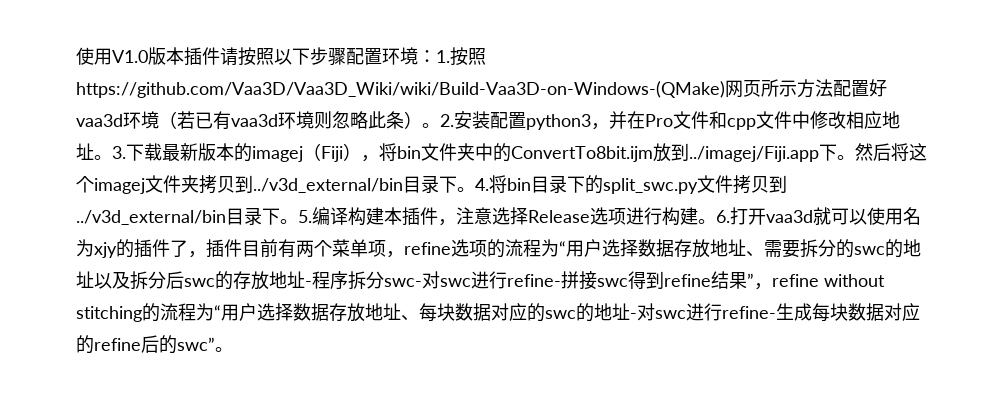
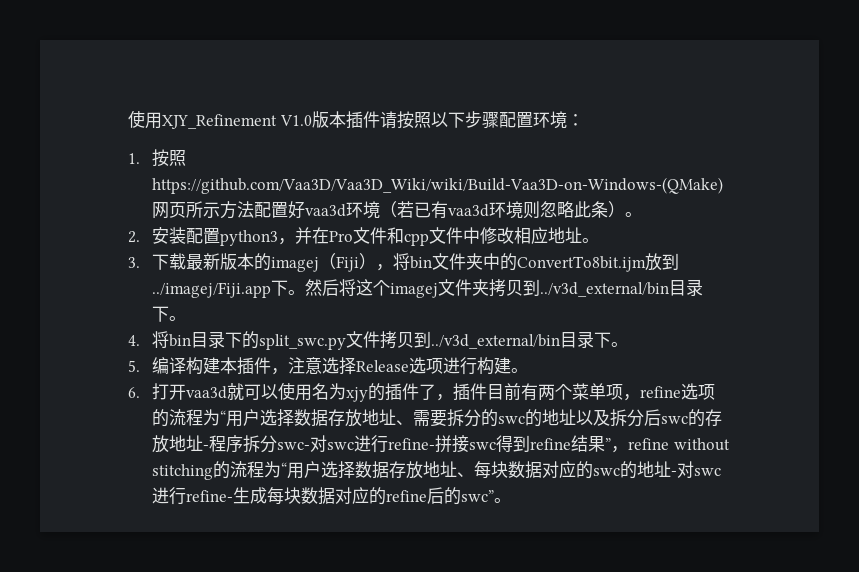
[76,47,112,65] 使用 -> [128,110,277,129] 使用XJY_Refinement
(436, 56) none -> (584, 120) //
(440, 125) none -> (643, 214) //
(112, 157) none -> (600, 240) //
(475, 189) none -> (187, 318) //
(298, 221) none -> (629, 344) //
(716, 221) none -> (529, 370) //

